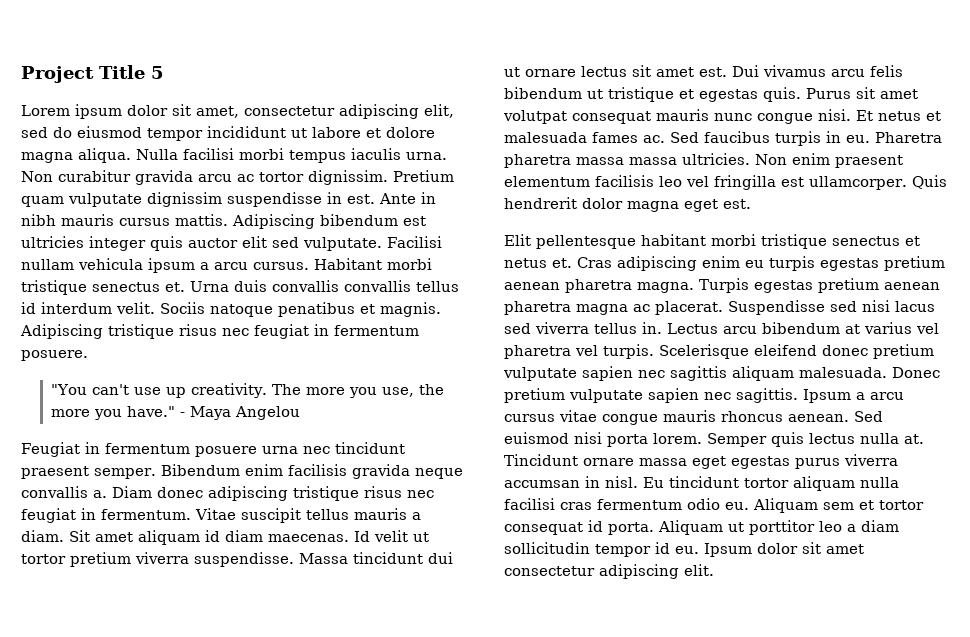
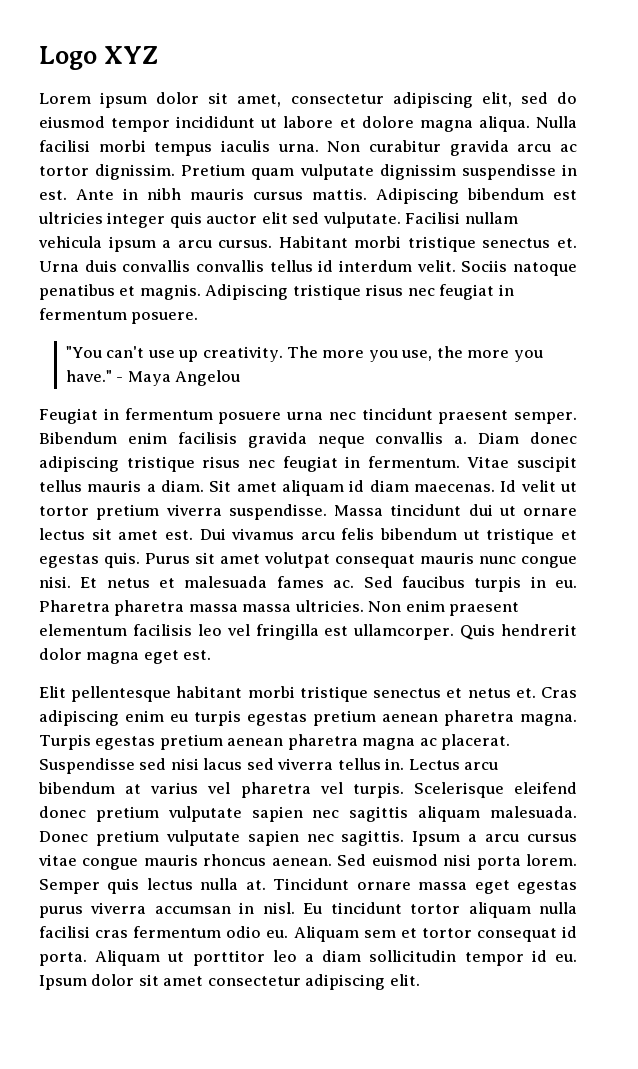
[21,65,164,83] Project Title 5 -> [39,46,159,70] Logo XYZ

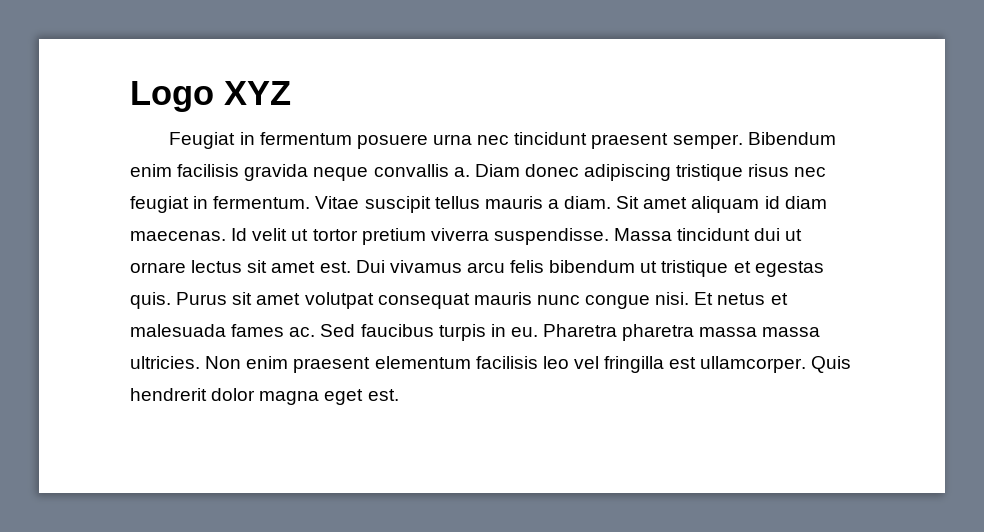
[39,92,577,108] [39,116,577,132] [39,140,577,156] [39,164,577,180] [39,188,577,204] [38,212,518,228] [38,236,577,252] [39,260,577,276] [39,284,514,300] [39,308,199,324] [65,346,543,362] [65,370,241,386] // Lorem ipsum dolor sit amet, consectetur adipiscing elit, sed do eiusmod tempor incididunt ut labore et dolore magna aliqua. Nulla facilisi morbi tempus iaculis urna. Non curabitur gravida arcu ac tortor dignissim. Pretium quam vulputate dignissim suspendisse in est. Ante in nibh mauris cursus mattis. Adipiscing bibendum est ultricies integer quis auctor elit sed vulputate. Facilisi nullam vehicula ipsum a arcu cursus. Habitant morbi tristique senectus et. Urna duis convallis convallis tellus id interdum velit. Sociis natoque penatibus et magnis. Adipiscing tristique risus nec feugiat in fermentum posuere. // "You can't use up creativity. The more you use, the more you have." - Maya Angelou -> (291, 93) none
[39,686,577,702] [39,710,577,726] [39,734,511,750] [39,758,499,774] [38,782,577,798] [39,806,577,822] [39,830,578,846] [38,854,577,870] [39,878,578,894] [39,902,578,918] [39,926,578,942] [39,950,577,966] [39,974,420,990] // Elit pellentesque habitant morbi tristique senectus et netus et. Cras adipiscing enim eu turpis egestas pretium aenean pharetra magna. Turpis egestas pretium aenean pharetra magna ac placerat. Suspendisse sed nisi lacus sed viverra tellus in. Lectus arcu bibendum at varius vel pharetra vel turpis. Scelerisque eleifend donec pretium vulputate sapien nec sagittis aliquam malesuada. Donec pretium vulputate sapien nec sagittis. Ipsum a arcu cursus vitae congue mauris rhoncus aenean. Sed euismod nisi porta lorem. Semper quis lectus nulla at. Tincidunt ornare massa eget egestas purus viverra accumsan in nisl. Eu tincidunt tortor aliquam nulla facilisi cras fermentum odio eu. Aliquam sem et tortor consequat id porta. Aliquam ut porttitor leo a diam sollicitudin tempor id eu. Ipsum dolor sit amet consectetur adipiscing elit. -> (399, 395) none

